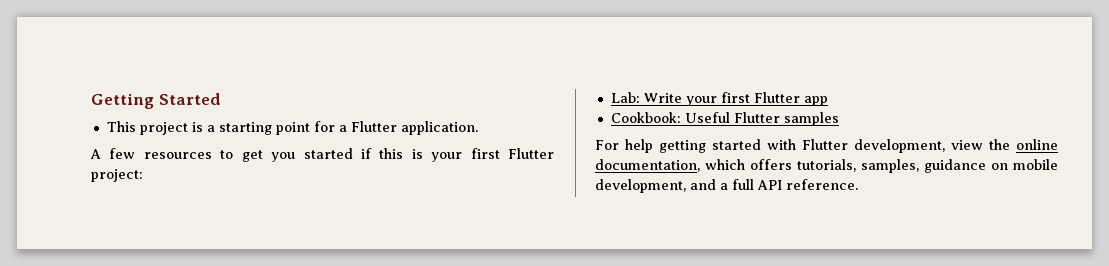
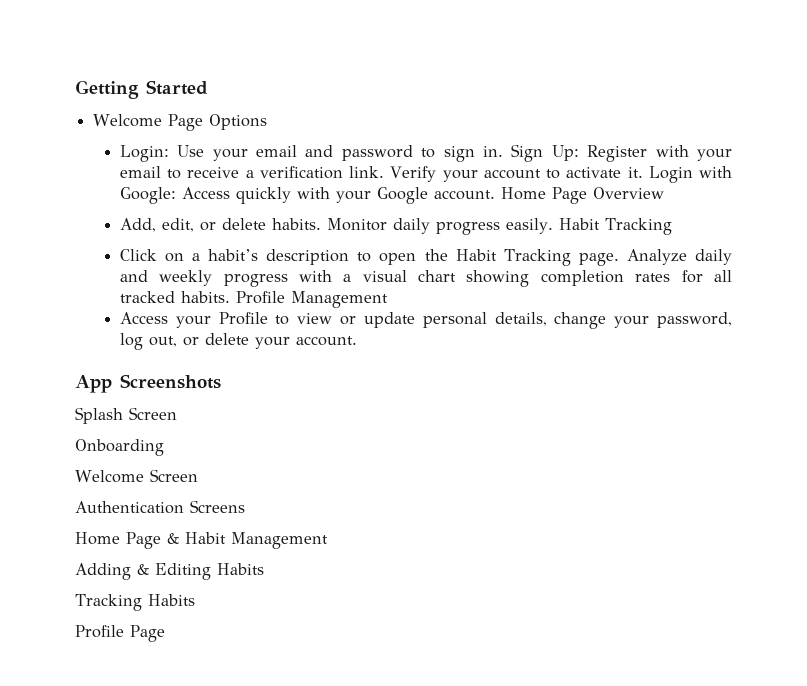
[106,121,478,135] [90,148,555,162] [91,169,143,182] [610,92,828,106] [610,112,839,126] [595,139,1058,153] [595,159,1058,173] [595,179,858,193] This project is a starting point for a Flutter application. // A few resources to get you started if this is your first Flutter project: // Lab: Write your first Flutter app // Cookbook: Useful Flutter samples // For help getting started with Flutter development, view the online documentation, which offers tutorials, samples, guidance on mobile development, and a full API reference. -> [93,114,268,131] [119,144,733,162] [119,166,732,183] [119,187,664,204] [119,218,672,235] [119,249,732,266] [119,270,733,287] [119,291,388,308] [119,312,732,329] [119,333,357,350] [75,374,221,393] [75,407,177,424] [75,439,164,456] [75,469,198,483] [75,500,245,514] [75,532,328,549] [75,563,264,580] [75,594,195,611] [75,625,165,642] Welcome Page Options // Login: Use your email and password to sign in. Sign Up: Register with your email to receive a verification link. Verify your account to activate it. Login with Google: Access quickly with your Google account. Home Page Overview // Add, edit, or delete habits. Monitor daily progress easily. Habit Tracking // Click on a habit’s description to open the Habit Tracking page. Analyze daily and weekly progress with a visual chart showing completion rates for all tracked habits. Profile Management // Access your Profile to view or update personal details, change your password, log out, or delete your account. // App Screenshots // Splash Screen // Onboarding // Welcome Screen // Authentication Screens // Home Page & Habit Management // Adding & Editing Habits // Tracking Habits // Profile Page

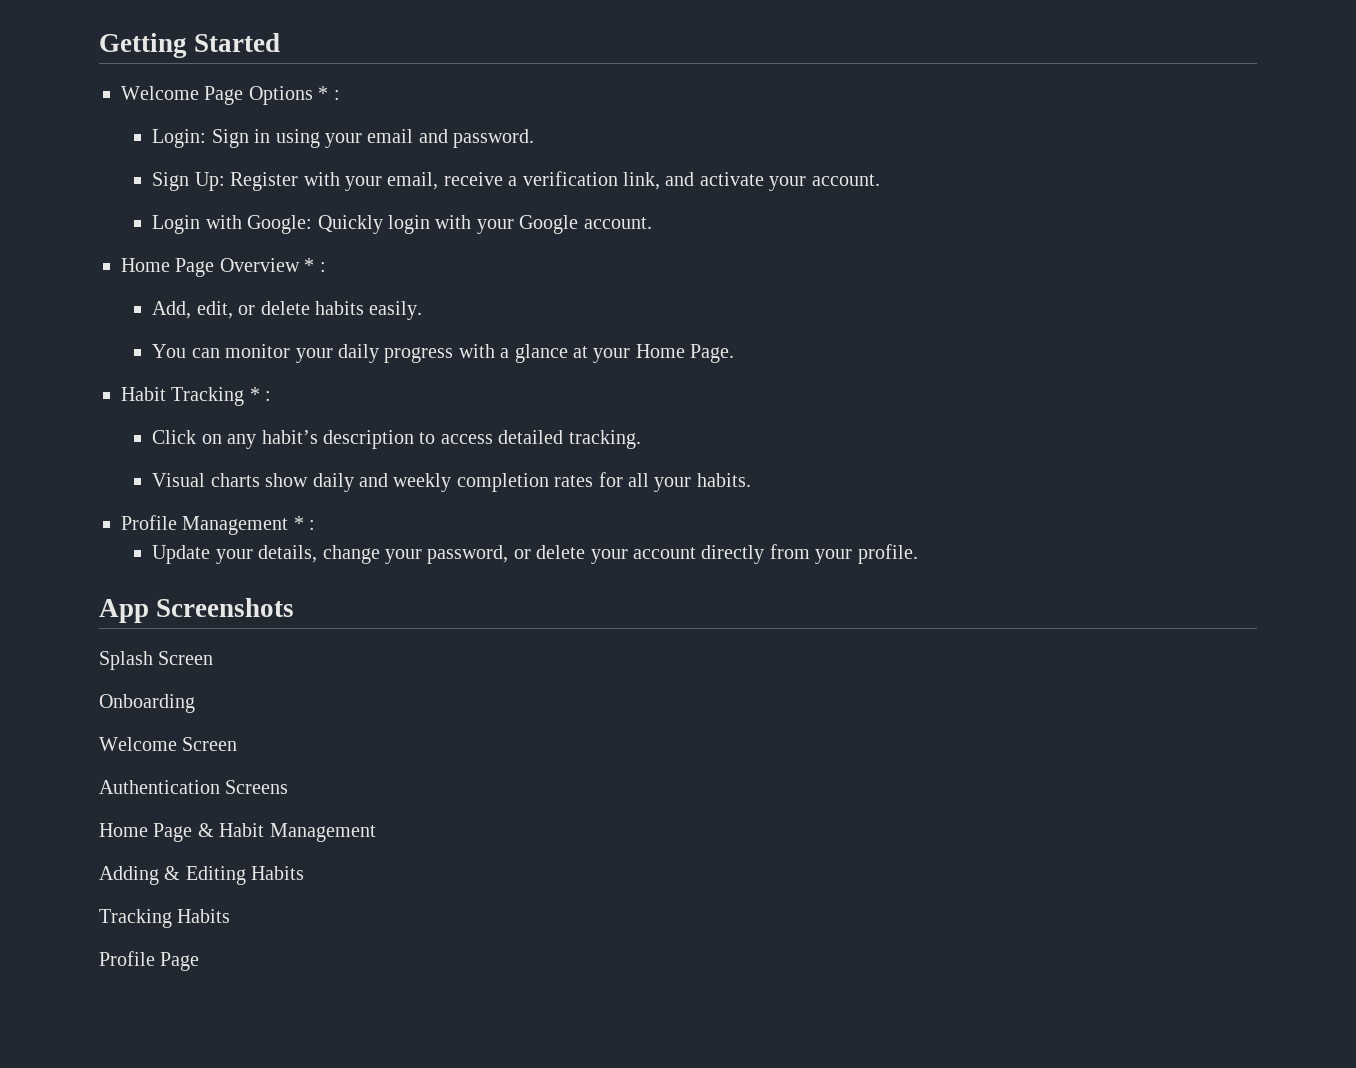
(268, 122) none -> [318,86,340,100] * :
[177,145,504,162] Use your email and password to sign in. -> [211,129,535,148] Sign in using your email and password. //
[119,166,182,179] email to -> [387,172,439,190] email,
[349,166,643,182] link. Verify your account to activate it. -> [622,172,880,191] link, and activate your account. //
[181,187,291,204] Access quickly -> [317,215,430,234] Quickly login
(495, 195) none -> (652, 223) //
(664, 193) none -> [304,258,326,272] * :
[271,218,672,235] habits. Monitor daily progress easily. Habit Tracking -> [314,301,423,320] [152,344,735,363] [121,387,272,406] habits easily. // You can monitor your daily progress with a glance at your Home Page. // Habit Tracking * :
[192,253,201,261] a -> [227,434,257,449] any
[379,249,732,266] [119,270,530,287] open the Habit Tracking page. Analyze daily and weekly progress with a visual chart showing -> [440,430,641,449] [152,473,452,492] access detailed tracking. // Visual charts show daily and weekly
[119,291,230,303] tracked habits. -> [654,473,751,492] your habits. //
[119,312,487,328] // Access your Profile to view or update personal -> [293,516,316,530] [152,545,253,564] * : // Update your
[119,333,177,350] log out, -> (509, 554) none
[295,336,357,346] account. -> [632,544,918,564] account directly from your profile.

